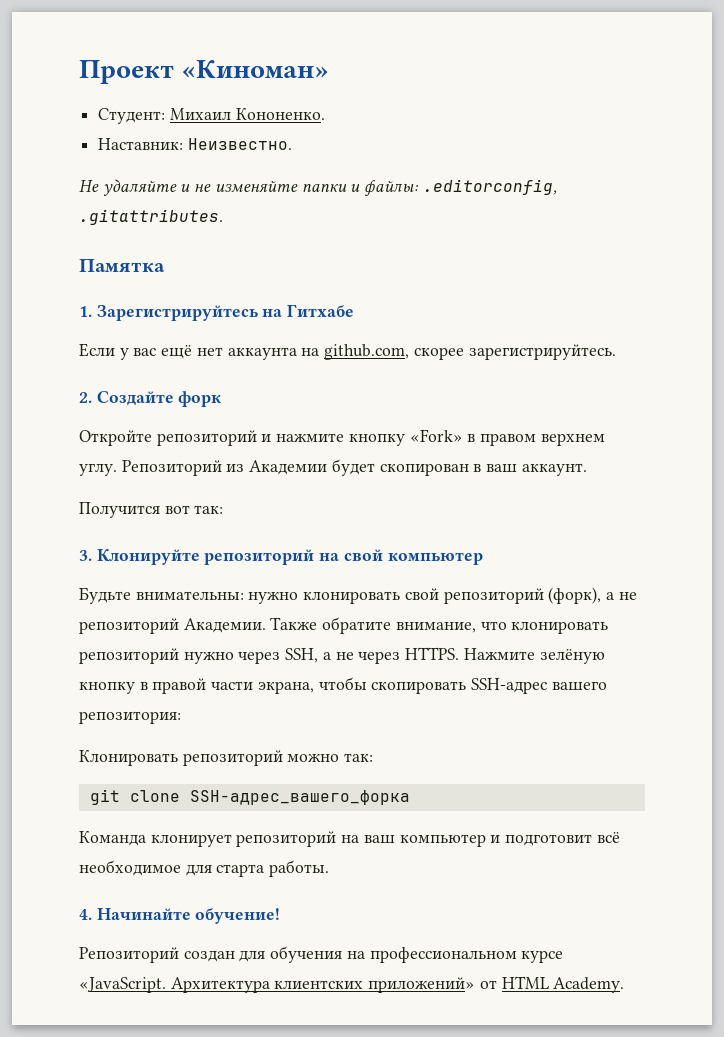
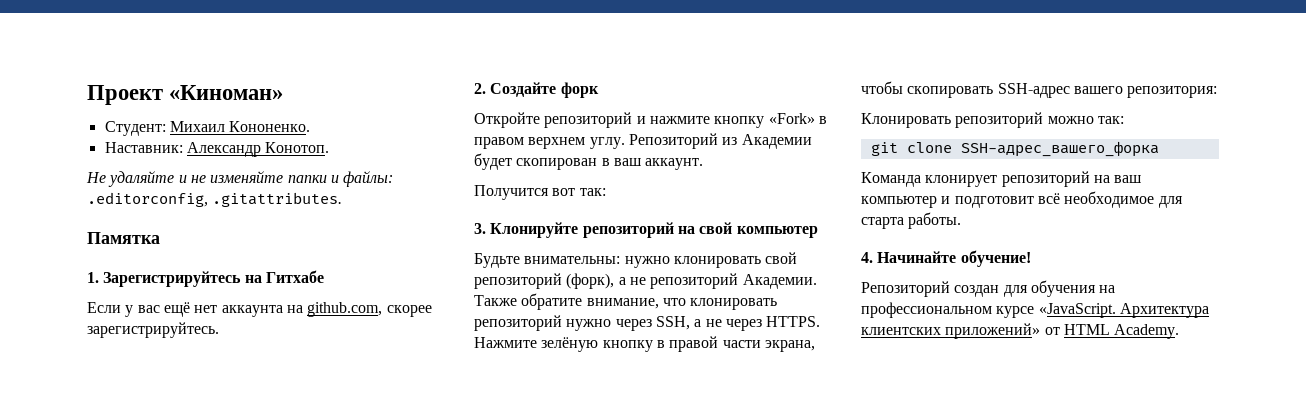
[187,138,292,150] Неизвестно. -> [186,142,330,157] Александр Конотоп.

